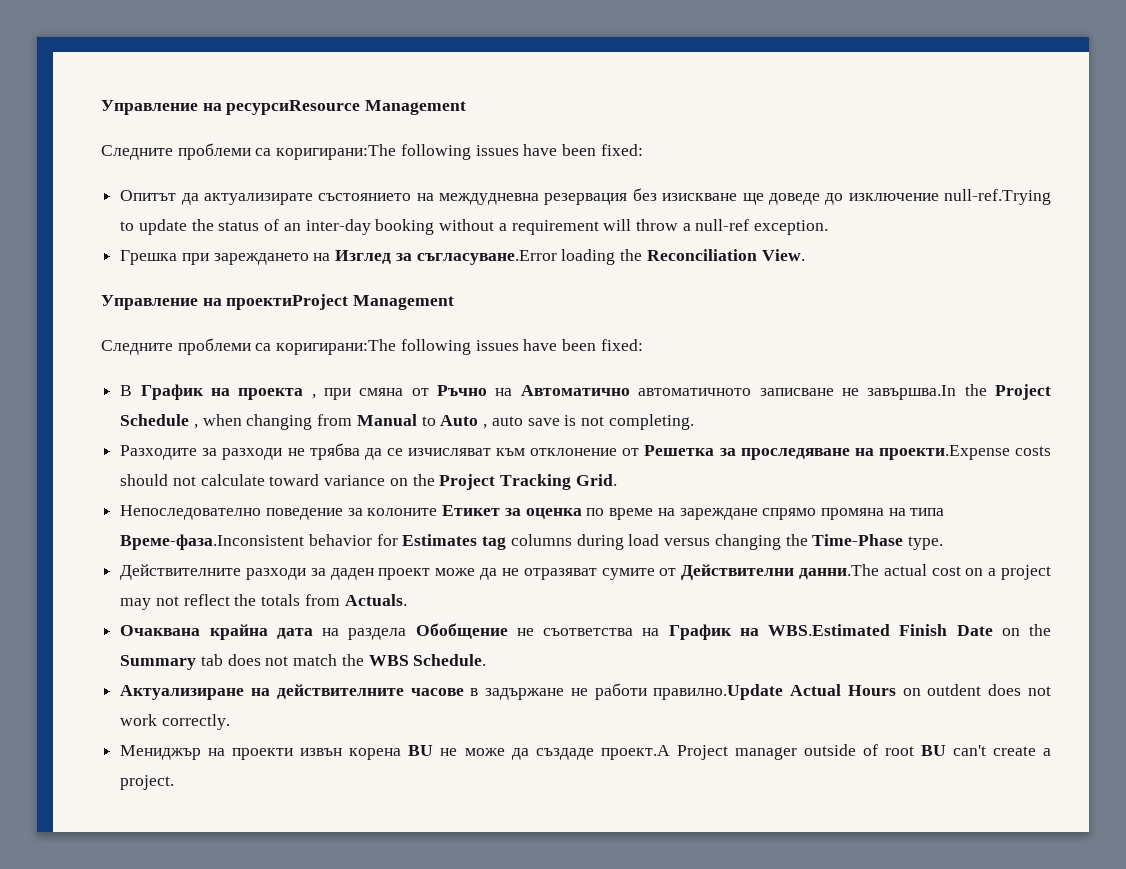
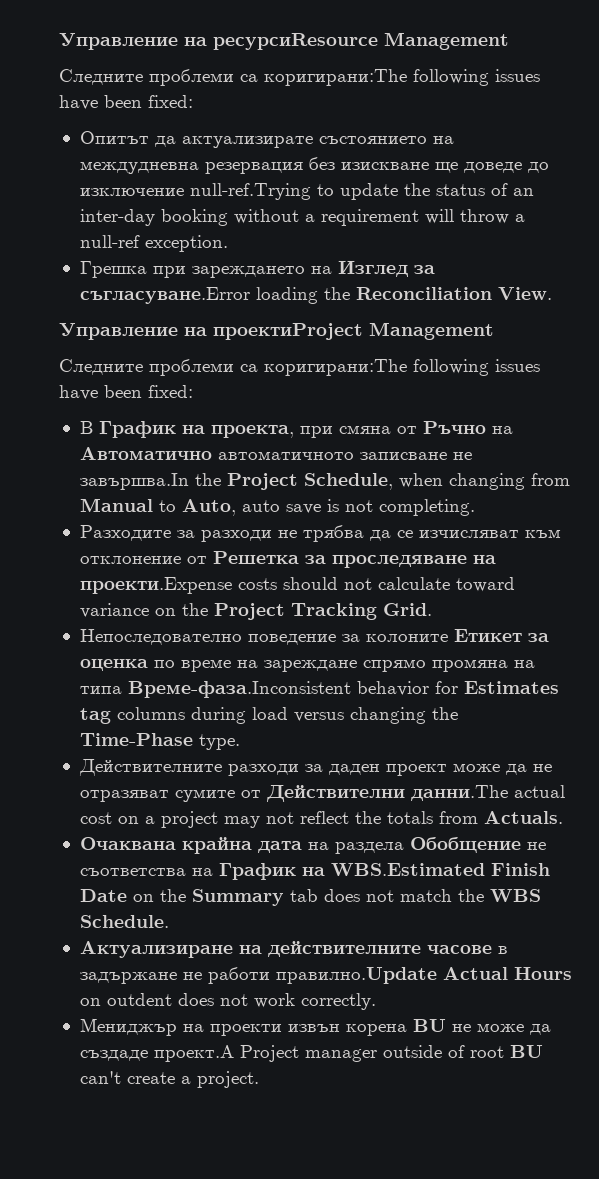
[238,388,316,400] проекта , -> [210,425,294,438] проекта,
[120,414,198,429] Schedule , -> [303,473,393,490] Schedule,
[440,415,488,429] Auto , -> [181,499,236,516] Auto,

